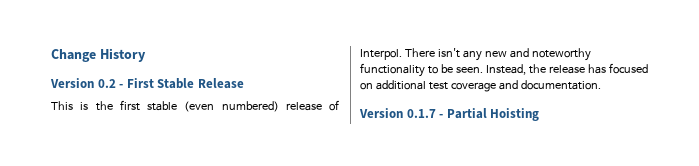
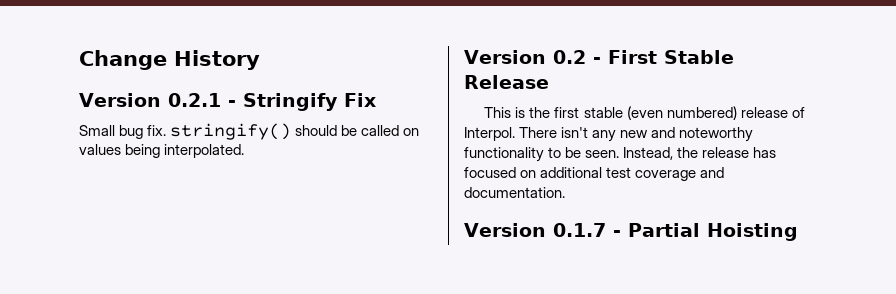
(146, 55) none -> [79,93,376,111] [79,123,420,140] [79,144,245,158] // Version 0.2.1 - Stringify Fix // Small bug fix. stringify() should be called on values being interpolated.

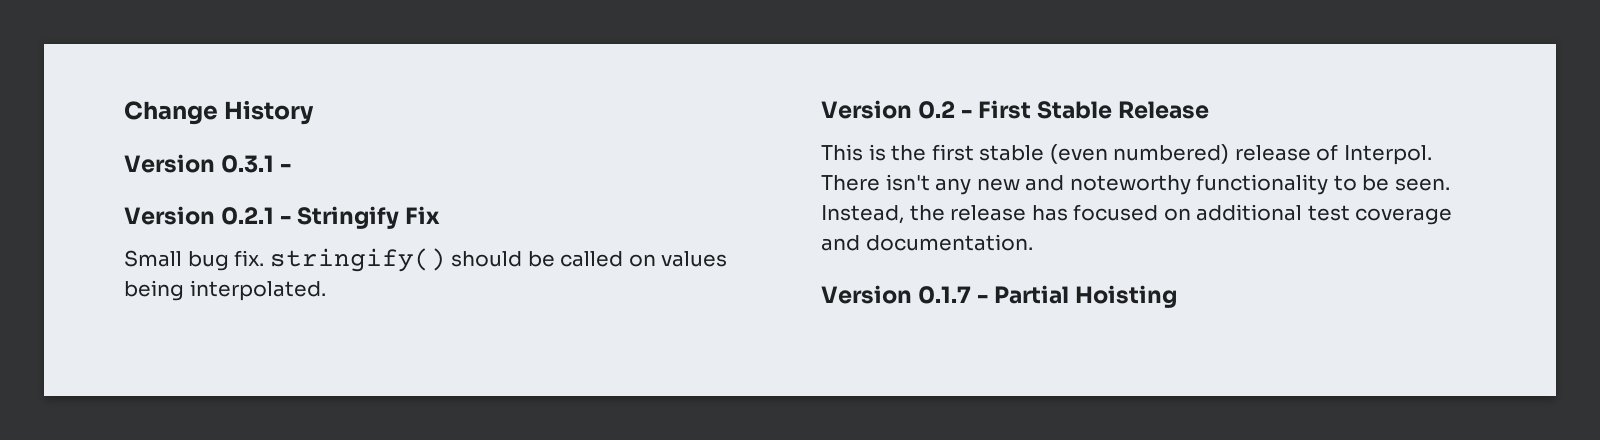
(260, 60) none -> [124,154,292,173] // Version 0.3.1 -

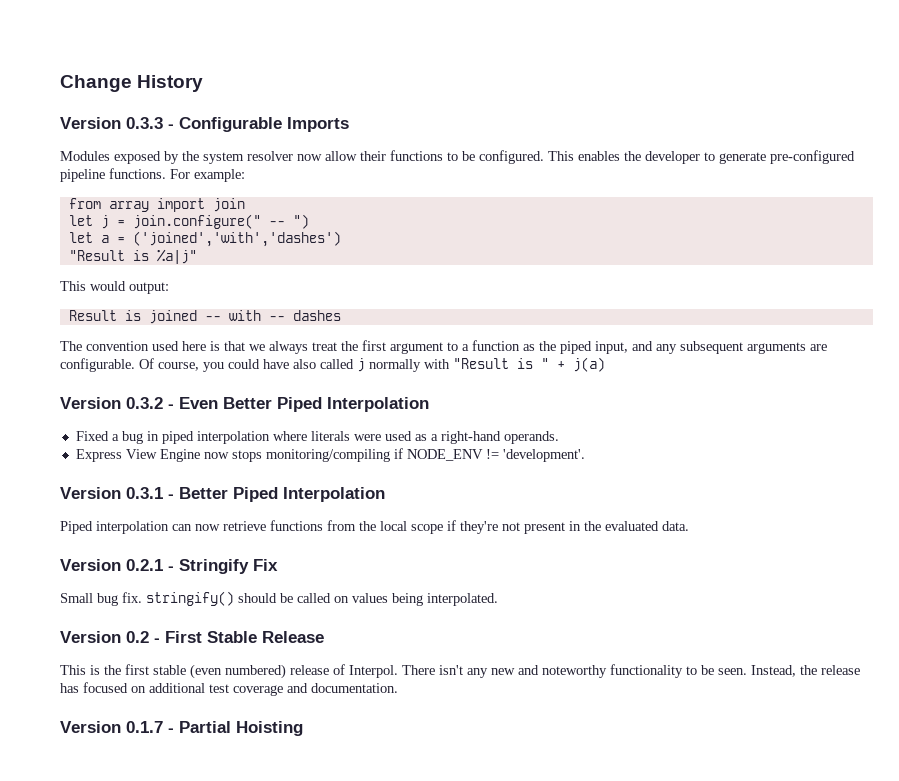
[221,155,292,173] 0.3.1 - -> [126,117,349,132] [60,150,855,164] [60,168,245,182] [68,198,245,212] [68,214,309,229] [68,231,341,247] [68,249,197,264] [60,281,169,294] [68,310,341,324] [60,340,827,354] [60,357,605,372] [60,397,429,412] [75,431,559,444] [75,448,585,462] [60,487,385,502] [60,520,689,534] 0.3.3 - Configurable Imports // Modules exposed by the system resolver now allow their functions to be configured. This enables the developer to generate pre-configured pipeline functions. For example: // from array import join // let j = join.configure(" -- ") // let a = ('joined','with','dashes') // "Result is %a|j" // This would output: // Result is joined -- with -- dashes // The convention used here is that we always treat the first argument to a function as the piped input, and any subsequent arguments are configurable. Of course, you could have also called j normally with "Result is " + j(a) // Version 0.3.2 - Even Better Piped Interpolation // Fixed a bug in piped interpolation where literals were used as a right-hand operands. // Express View Engine now stops monitoring/compiling if NODE_ENV != 'development'. // Version 0.3.1 - Better Piped Interpolation // Piped interpolation can now retrieve functions from the local scope if they're not present in the evaluated data.

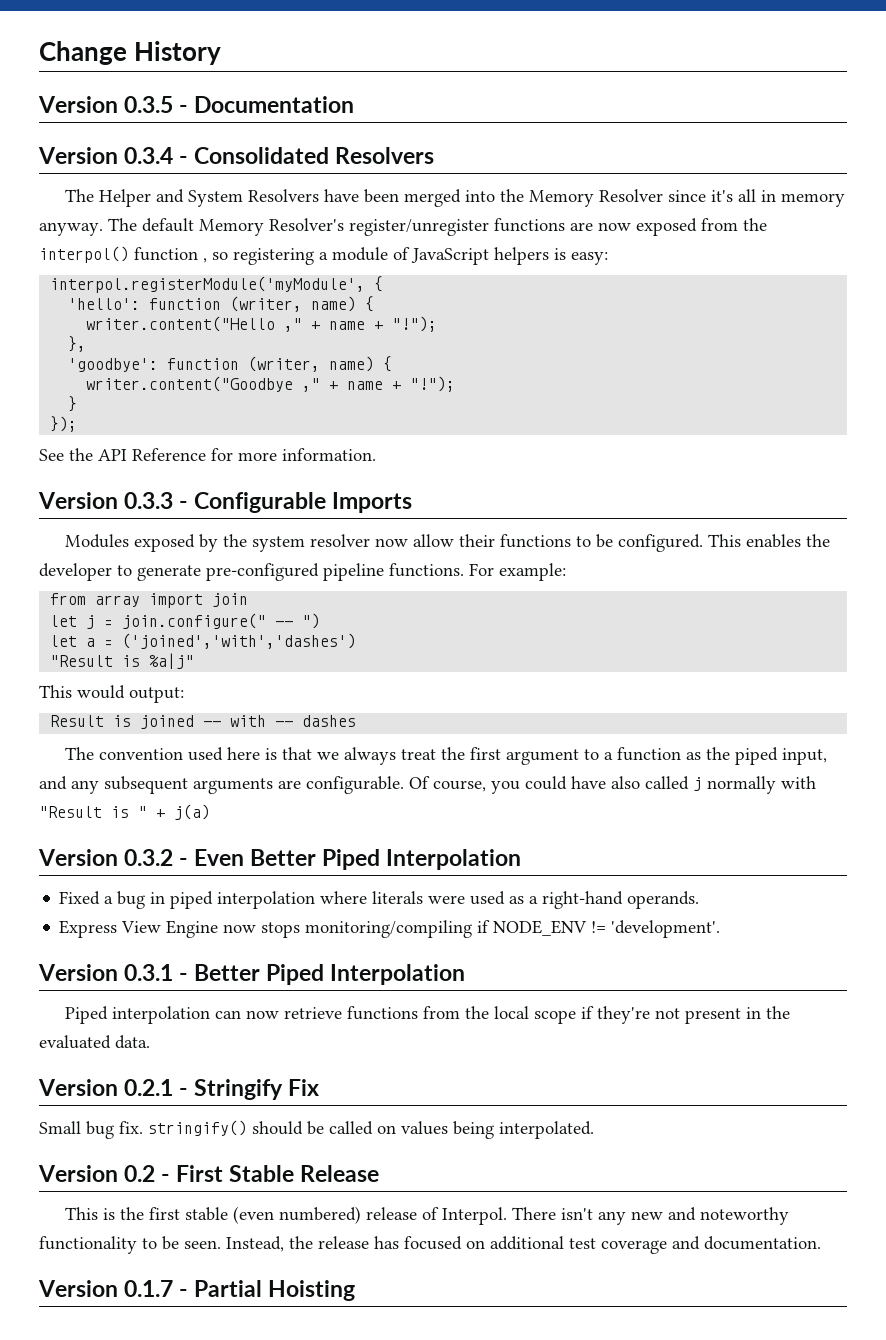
(204, 83) none -> [38,96,355,113] [38,147,435,164] [65,189,846,207] [39,218,767,236] [39,246,608,265] [50,276,384,293] [68,296,375,312] [86,316,438,332] [68,336,87,352] [68,356,393,372] [86,376,456,392] [68,396,78,412] [50,416,78,432] [39,448,376,461] // Version 0.3.5 - Documentation // Version 0.3.4 - Consolidated Resolvers // The Helper and System Resolvers have been merged into the Memory Resolver since it's all in memory anyway. The default Memory Resolver's register/unregister functions are now exposed from the interpol() function , so registering a module of JavaScript helpers is easy: // interpol.registerModule('myModule', { // 'hello': function (writer, name) { // writer.content("Hello ," + name + "!"); // }, // 'goodbye': function (writer, name) { // writer.content("Goodbye ," + name + "!"); // } // }); // See the API Reference for more information.

